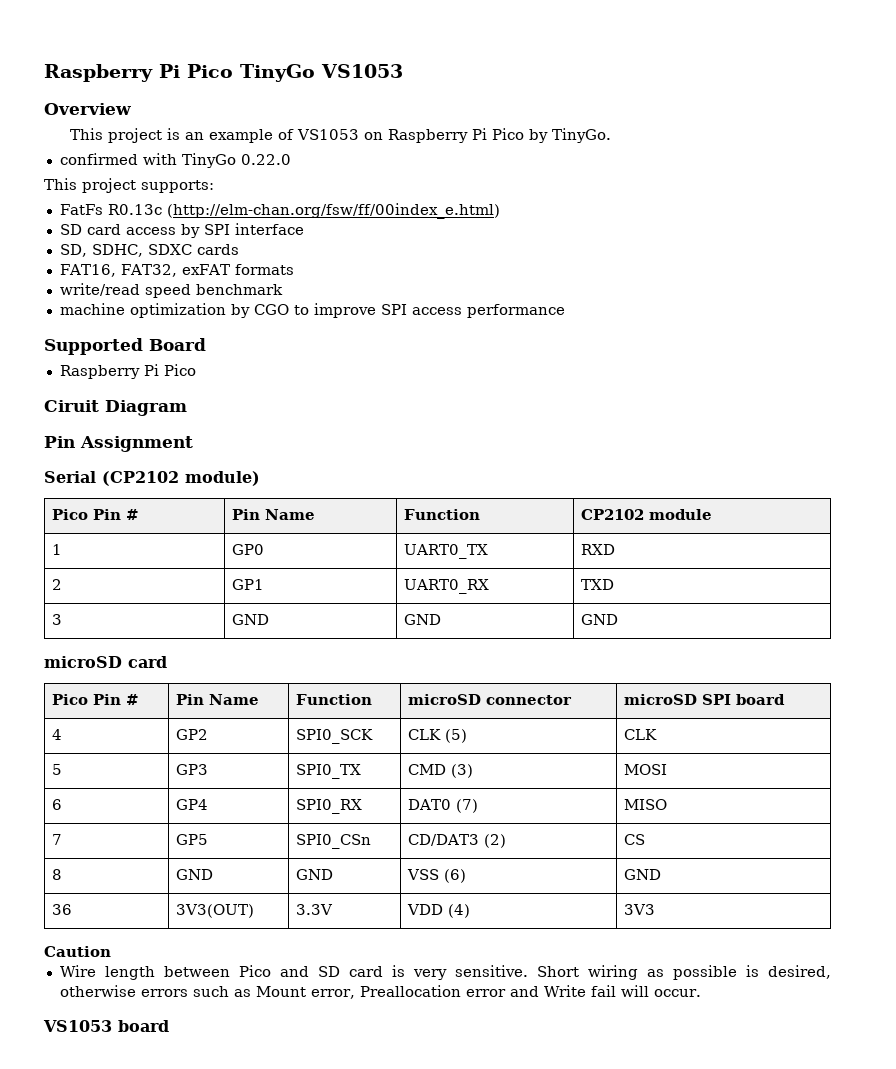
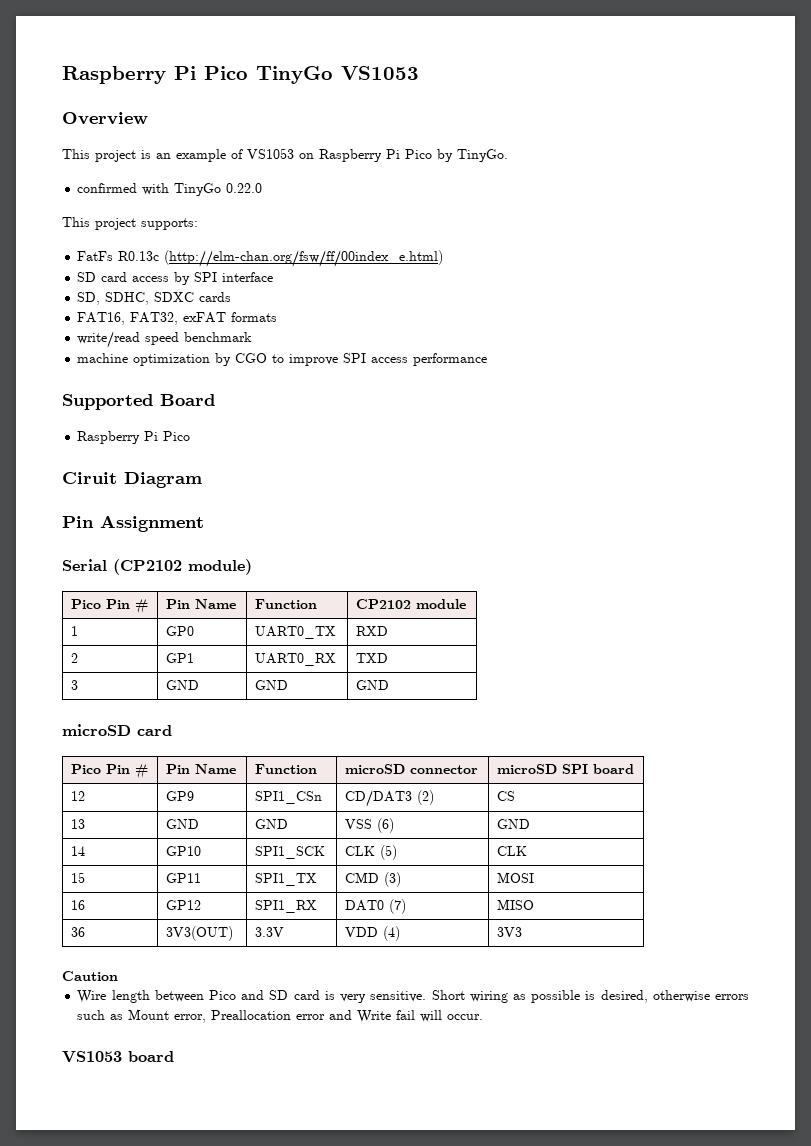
[51,729,62,740] [175,729,208,740] [295,729,373,744] [407,729,467,743] [623,729,657,740] [51,764,62,775] [175,764,208,775] [295,764,361,779] [407,764,473,778] [623,764,667,775] [51,799,62,810] [175,799,208,810] [295,799,362,814] [407,799,478,813] [623,799,667,810] [51,834,62,845] [175,834,208,845] [295,834,371,849] 4 | GP2 | SPI0_SCK | CLK (5) | CLK // 5 | GP3 | SPI0_TX | CMD (3) | MOSI // 6 | GP4 | SPI0_RX | DAT0 (7) | MISO // 7 | GP5 | SPI0_CSn -> [71,791,86,801] [166,791,195,801] [255,791,323,804] 12 | GP9 | SPI1_CSn
[51,869,62,880] 8 -> [71,819,86,829] 13
(661, 874) none -> [71,846,86,856] [166,846,202,856] [255,846,326,859] [345,845,398,860] [497,846,528,856] [71,872,86,883] [166,873,202,883] [255,873,318,886] [345,872,402,887] [497,872,535,883] [71,900,86,910] [166,900,202,910] [255,900,318,913] [345,899,407,914] [497,899,535,910] // 14 | GP10 | SPI1_SCK | CLK (5) | CLK // 15 | GP11 | SPI1_TX | CMD (3) | MOSI // 16 | GP12 | SPI1_RX | DAT0 (7) | MISO

